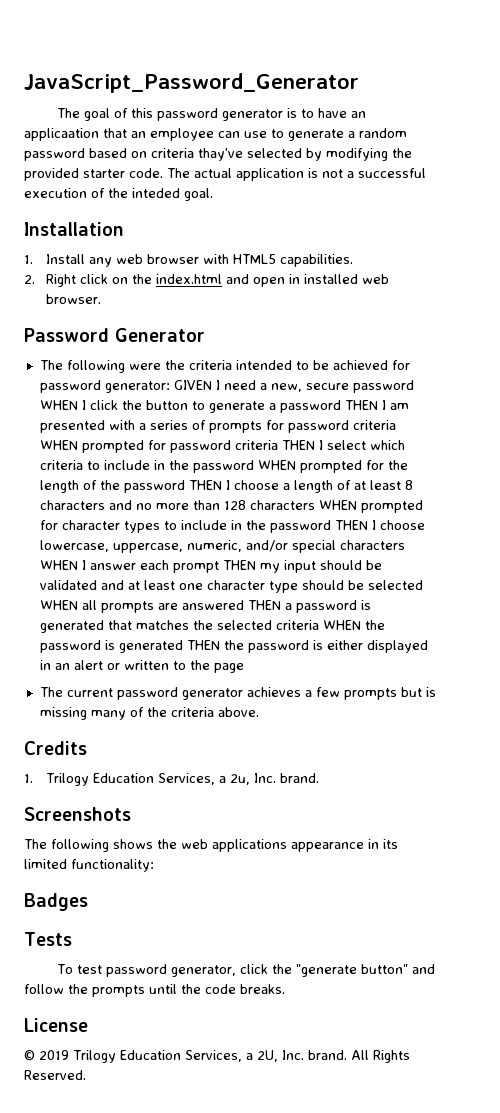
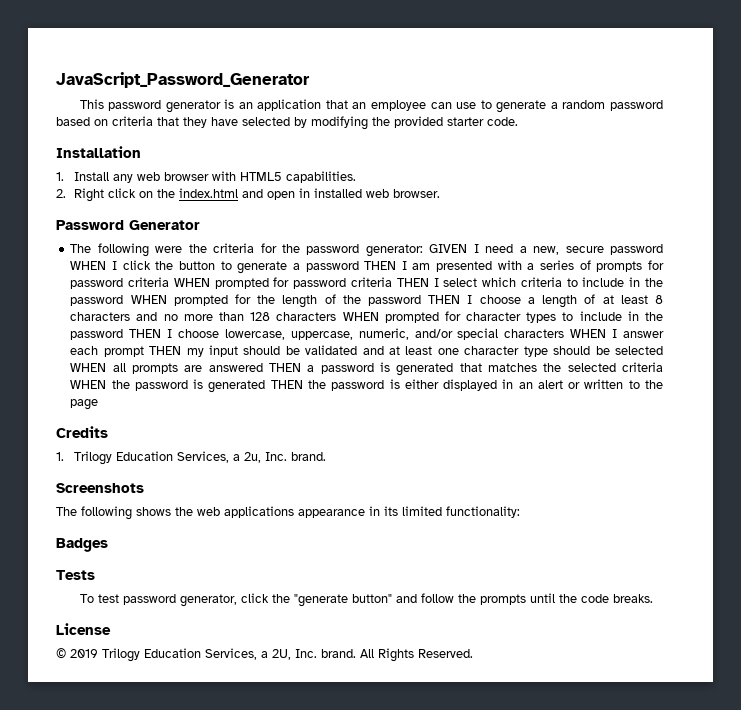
[56,108,366,121] [24,128,99,141] The goal of this password generator is to have an applicaation -> [79,99,322,113] This password generator is an application
[198,148,243,161] thay've -> [157,117,238,128] that they have
[167,168,426,181] [24,188,213,201] The actual application is not a successful execution of the inteded goal. -> (518, 121) none
[235,360,410,370] intended to be achieved for -> [260,243,300,253] for the
[39,687,436,700] [39,707,259,720] // The current password generator achieves a few prompts but is missing many of the criteria above. -> (99, 404) none

